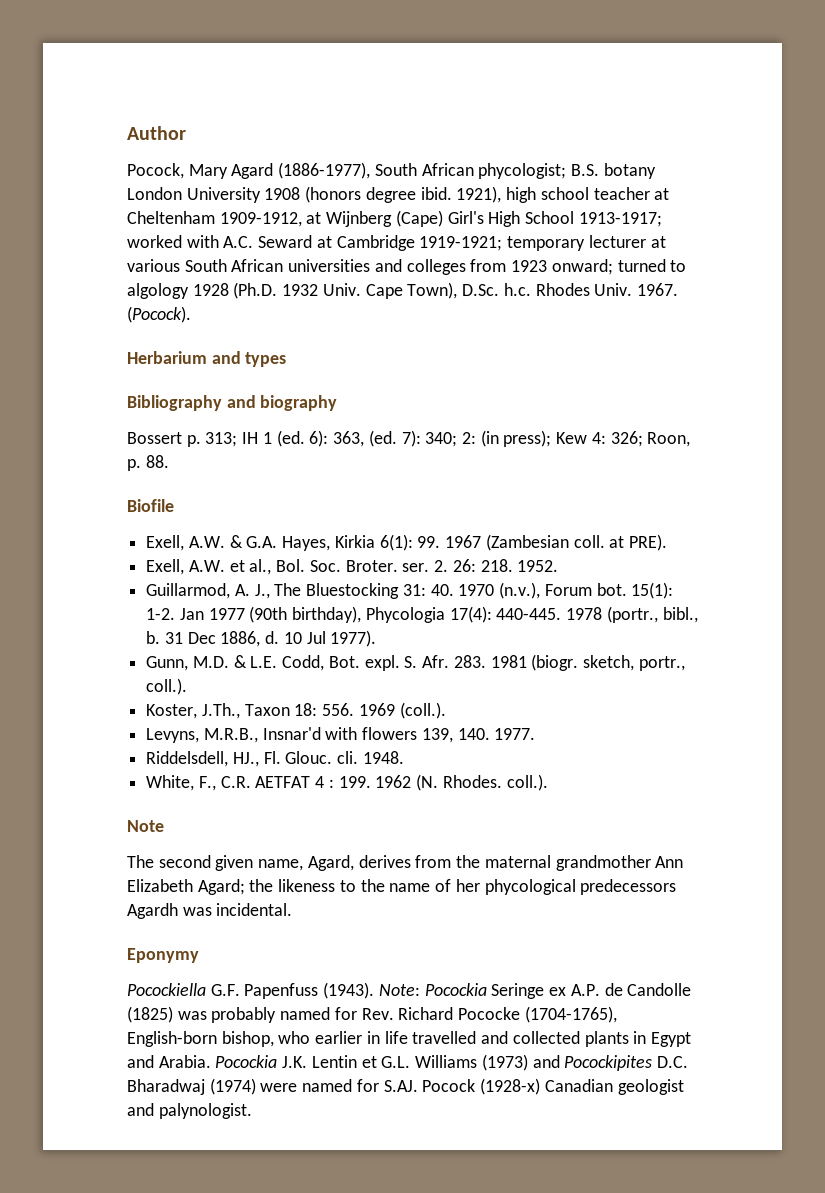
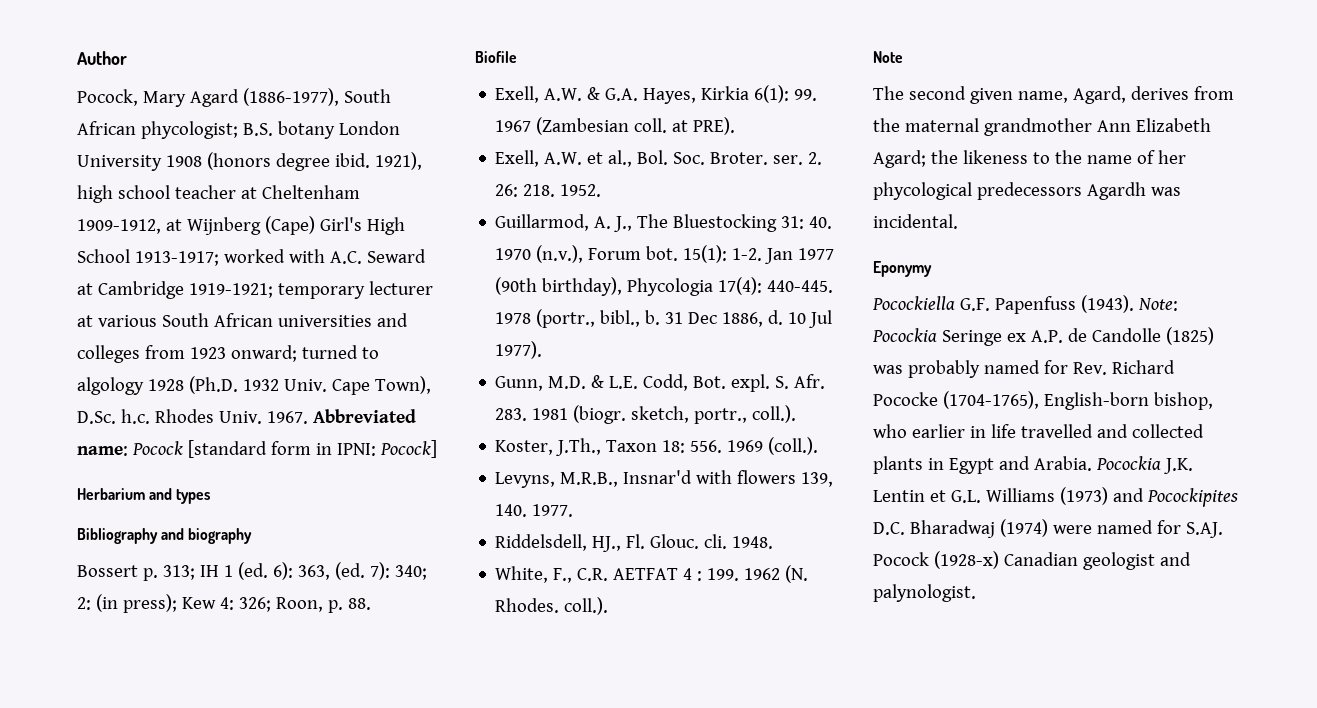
[127,306,191,323] (Pocock). -> [312,409,416,423] [77,440,437,458] Abbreviated name: Pocock [standard form in IPNI: Pocock]

